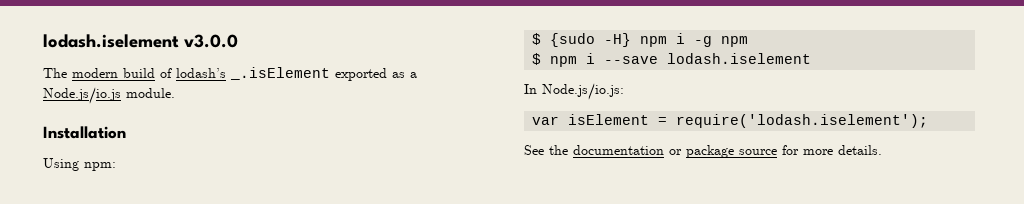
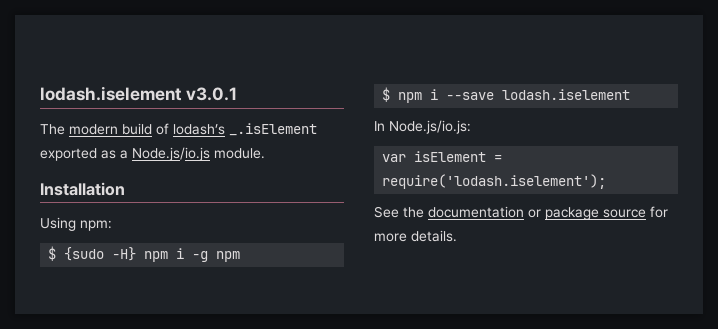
[43,34,238,48] lodash.iselement v3.0.0 -> [40,86,237,101] lodash.iselement v3.0.1

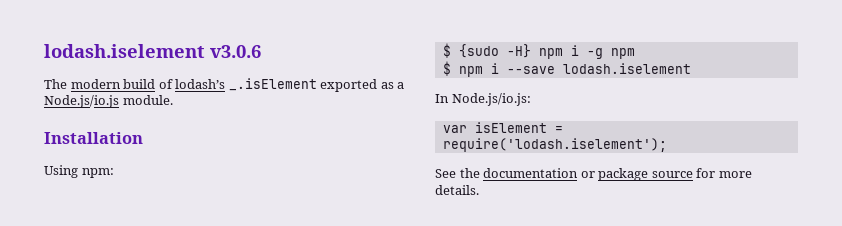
[40,86,237,101] lodash.iselement v3.0.1 -> [44,44,261,58] lodash.iselement v3.0.6

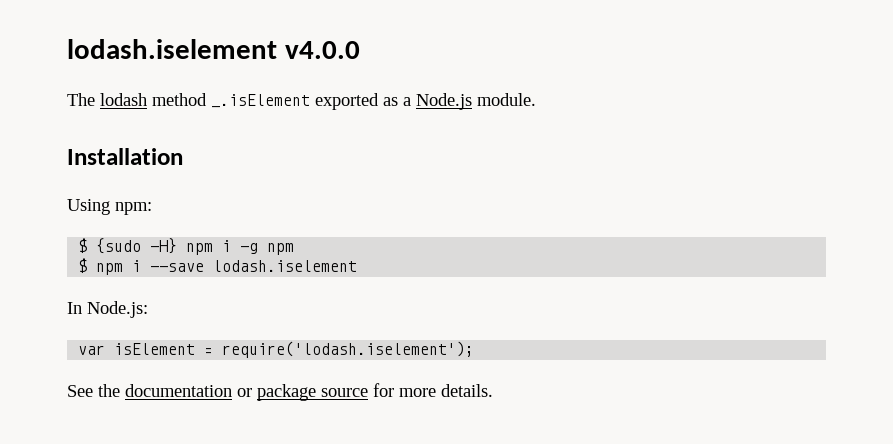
[44,44,261,58] lodash.iselement v3.0.6 -> [67,39,360,59] lodash.iselement v4.0.0
[70,79,226,89] modern build of lodash’s -> [100,93,207,106] lodash method
[44,95,119,108] Node.js/io.js -> [416,93,472,110] Node.js
[451,93,531,106] Node.js/io.js: -> [87,301,148,318] Node.js:

